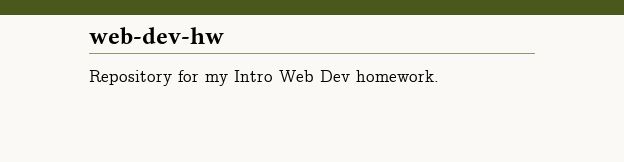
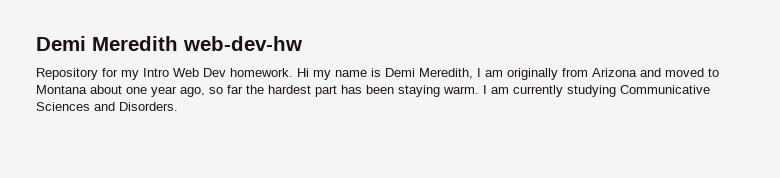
(89, 36) none -> [36,36,178,51] Demi Meredith
(439, 76) none -> [297,68,719,80] [36,85,710,97] [36,102,178,111] Hi my name is Demi Meredith, I am originally from Arizona and moved to Montana about one year ago, so far the hardest part has been staying warm. I am currently studying Communicative Sciences and Disorders.

